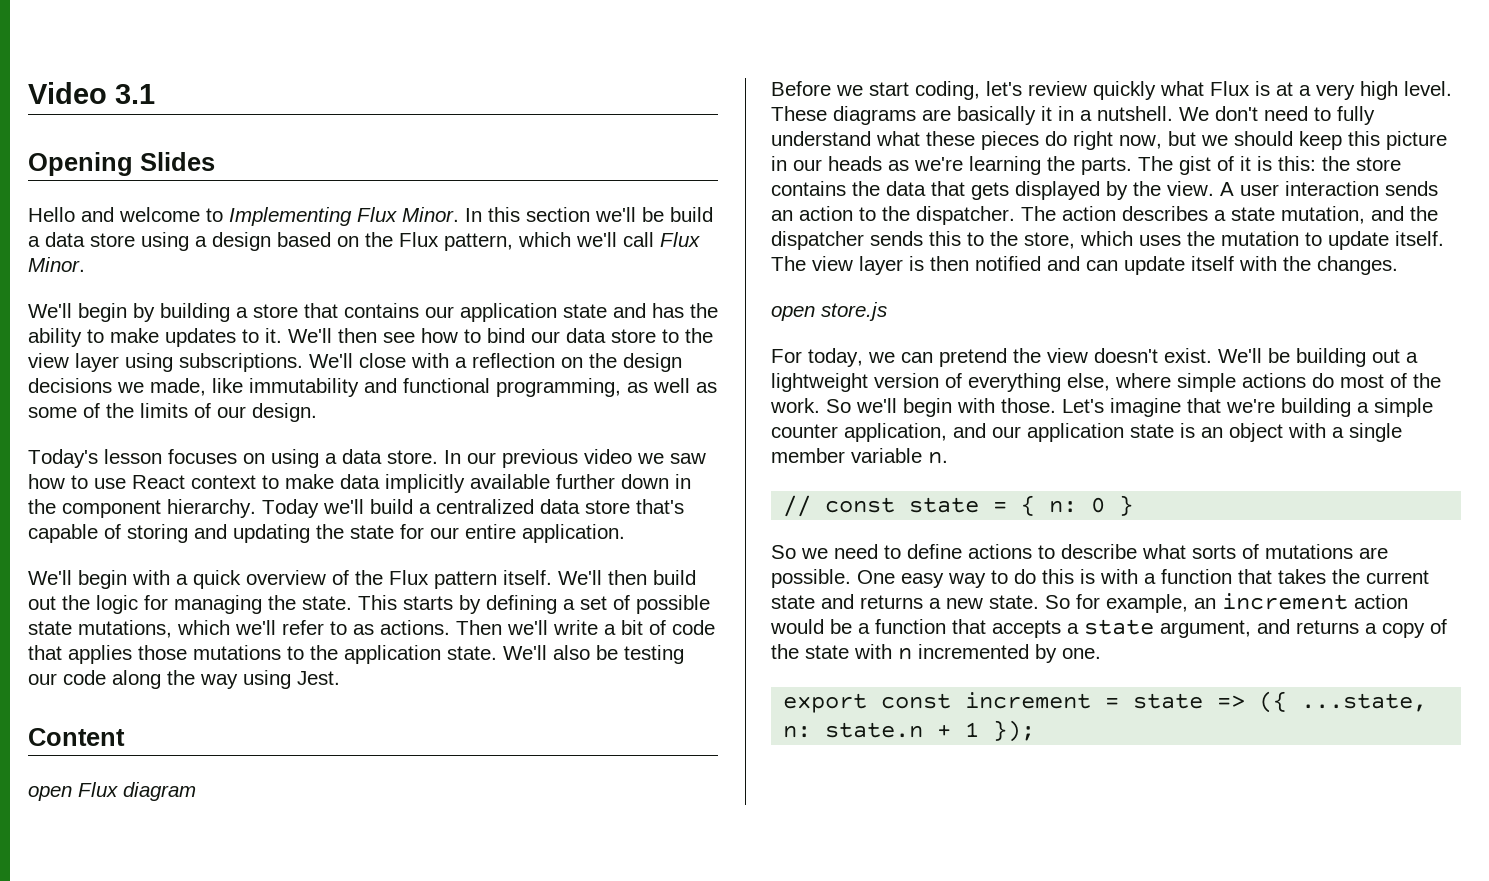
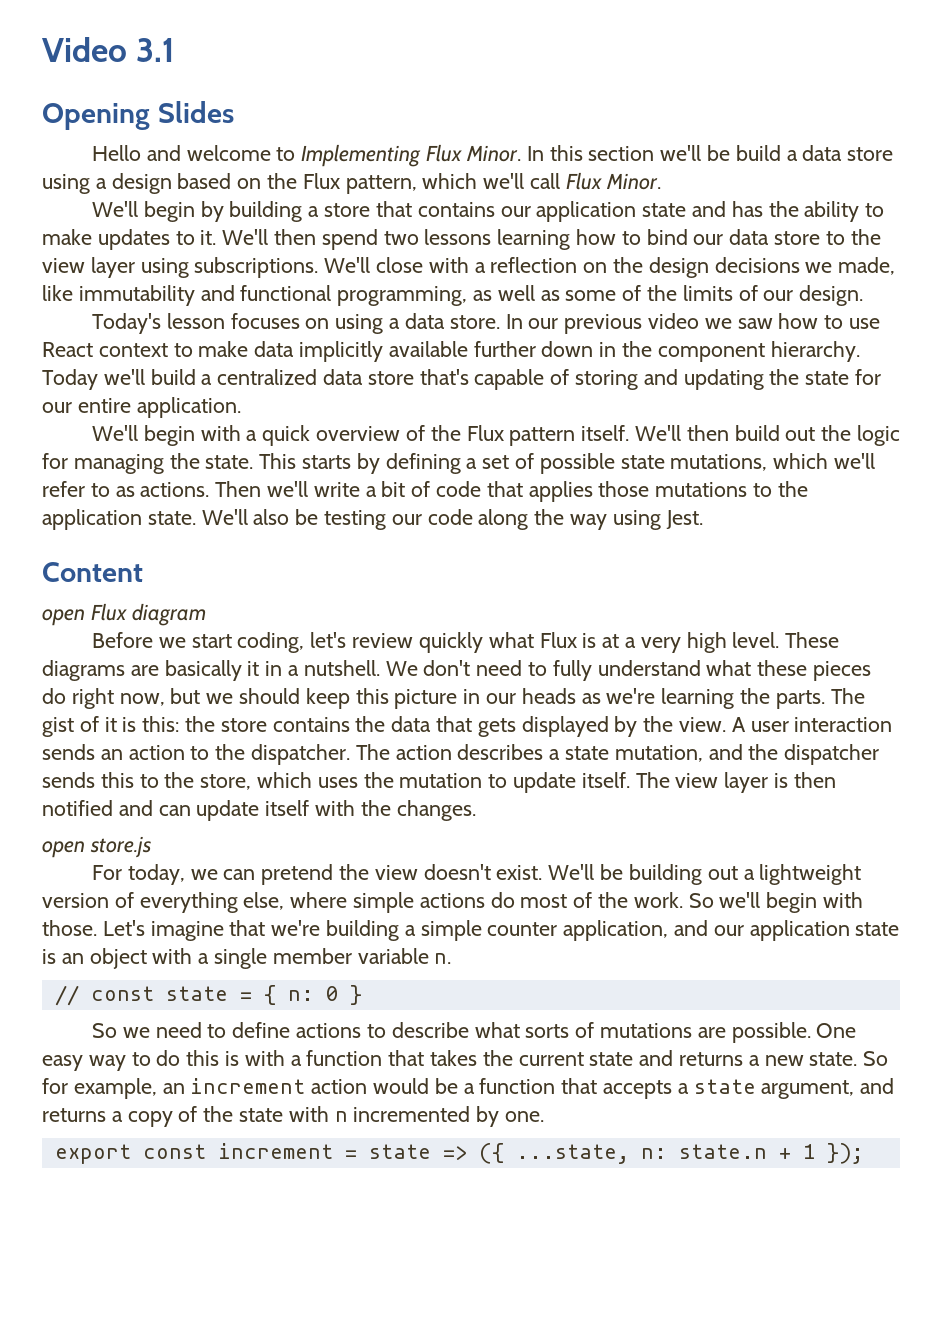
[383,332,415,343] see -> [321,229,571,250] spend two lessons learning

